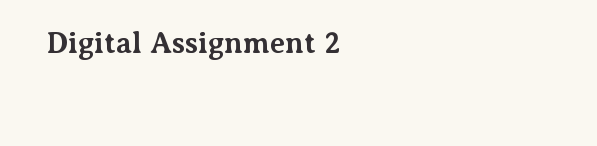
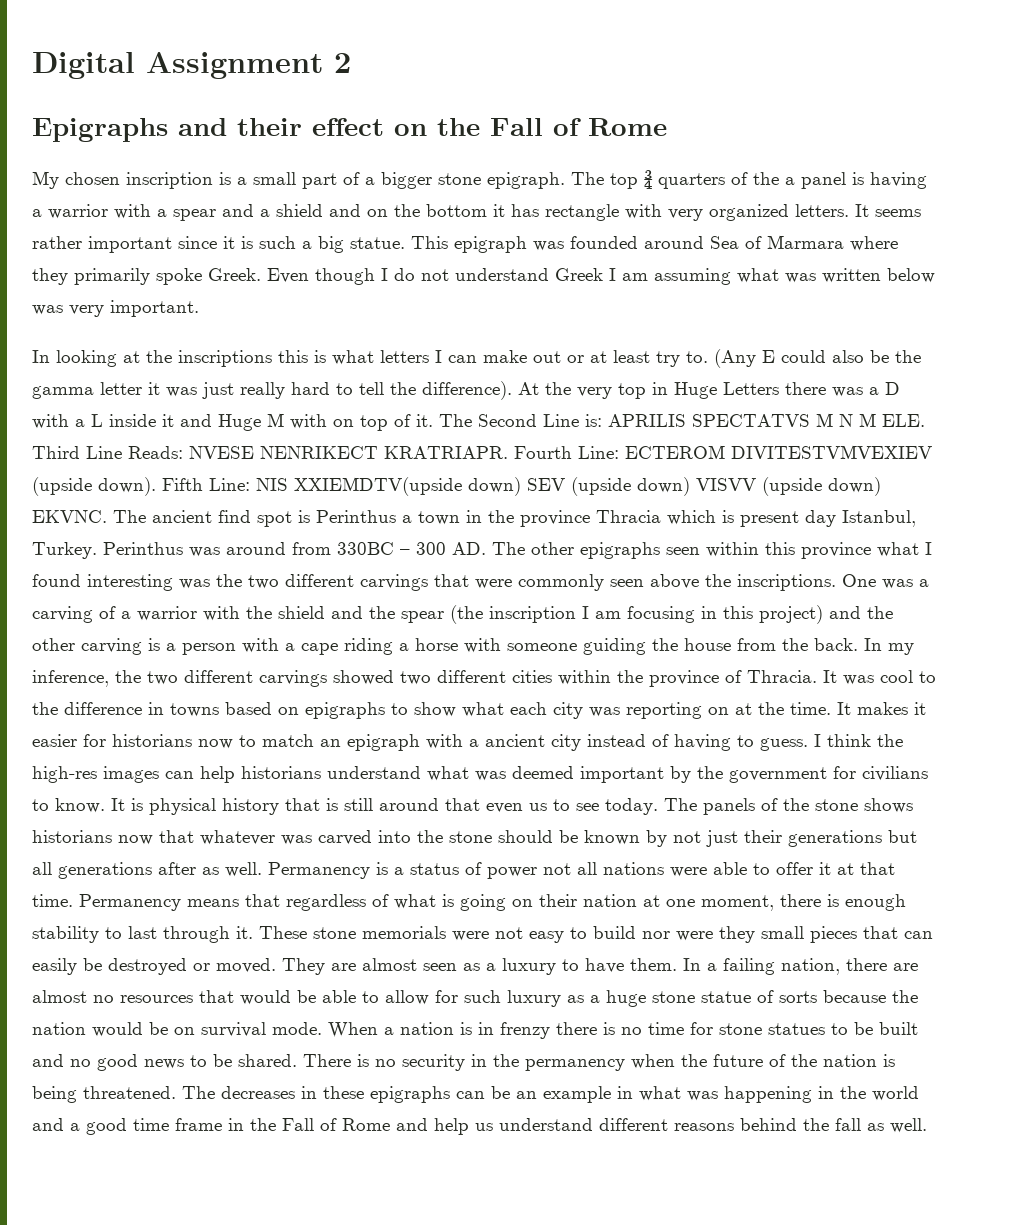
(342, 42) none -> [32,118,667,142] [32,170,927,189] [32,204,921,221] [32,235,898,253] [32,268,935,285] [32,300,199,317] [32,349,921,368] [32,381,900,400] [32,413,925,431] [32,445,932,459] [32,477,881,496] [32,510,916,527] [32,542,932,559] [32,574,929,591] [32,605,893,624] [32,638,914,655] [32,670,936,687] [32,702,926,719] [32,734,903,751] [32,766,928,783] [32,798,913,815] [32,830,917,847] [32,862,895,879] [32,894,906,911] [32,926,933,943] [32,958,918,975] [32,990,918,1007] [32,1022,918,1039] [32,1054,895,1071] [32,1086,919,1103] [32,1118,927,1135] // Epigraphs and their effect on the Fall of Rome // My chosen inscription is a small part of a bigger stone epigraph. The top ¾ quarters of the a panel is having a warrior with a spear and a shield and on the bottom it has rectangle with very organized letters. It seems rather important since it is such a big statue. This epigraph was founded around Sea of Marmara where they primarily spoke Greek. Even though I do not understand Greek I am assuming what was written below was very important. // In looking at the inscriptions this is what letters I can make out or at least try to. (Any E could also be the gamma letter it was just really hard to tell the difference). At the very top in Huge Letters there was a D with a L inside it and Huge M with on top of it. The Second Line is: APRILIS SPECTATVS M N M ELE. Third Line Reads: NVESE NENRIKECT KRATRIAPR. Fourth Line: ECTEROM DIVITESTVMVEXIEV (upside down). Fifth Line: NIS XXIEMDTV(upside down) SEV (upside down) VISVV (upside down) EKVNC. The ancient find spot is Perinthus a town in the province Thracia which is present day Istanbul, Turkey. Perinthus was around from 330BC – 300 AD. The other epigraphs seen within this province what I found interesting was the two different carvings that were commonly seen above the inscriptions. One was a carving of a warrior with the shield and the spear (the inscription I am focusing in this project) and the other carving is a person with a cape riding a horse with someone guiding the house from the back. In my inference, the two different carvings showed two different cities within the province of Thracia. It was cool to the difference in towns based on epigraphs to show what each city was reporting on at the time. It makes it easier for historians now to match an epigraph with a ancient city instead of having to guess. I think the high-res images can help historians understand what was deemed important by the government for civilians to know. It is physical history that is still around that even us to see today. The panels of the stone shows historians now that whatever was carved into the stone should be known by not just their generations but all generations after as well. Permanency is a status of power not all nations were able to offer it at that time. Permanency means that regardless of what is going on their nation at one moment, there is enough stability to last through it. These stone memorials were not easy to build nor were they small pieces that can easily be destroyed or moved. They are almost seen as a luxury to have them. In a failing nation, there are almost no resources that would be able to allow for such luxury as a huge stone statue of sorts because the nation would be on survival mode. When a nation is in frenzy there is no time for stone statues to be built and no good news to be shared. There is no security in the permanency when the future of the nation is being threatened. The decreases in these epigraphs can be an example in what was happening in the world and a good time frame in the Fall of Rome and help us understand different reasons behind the fall as well.

